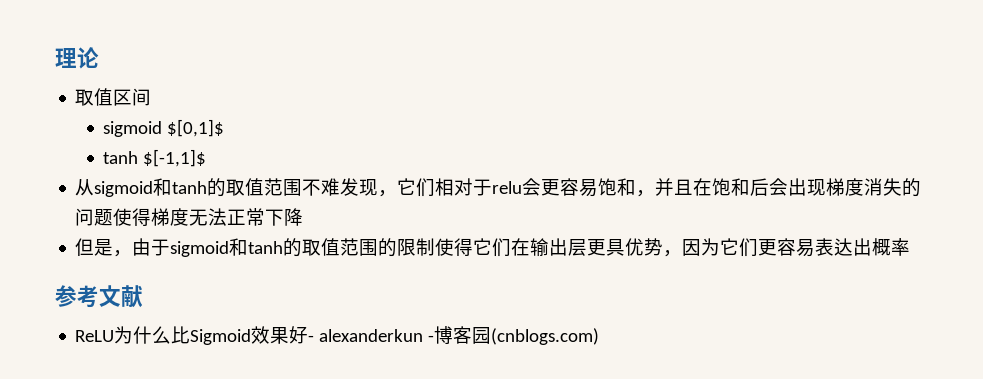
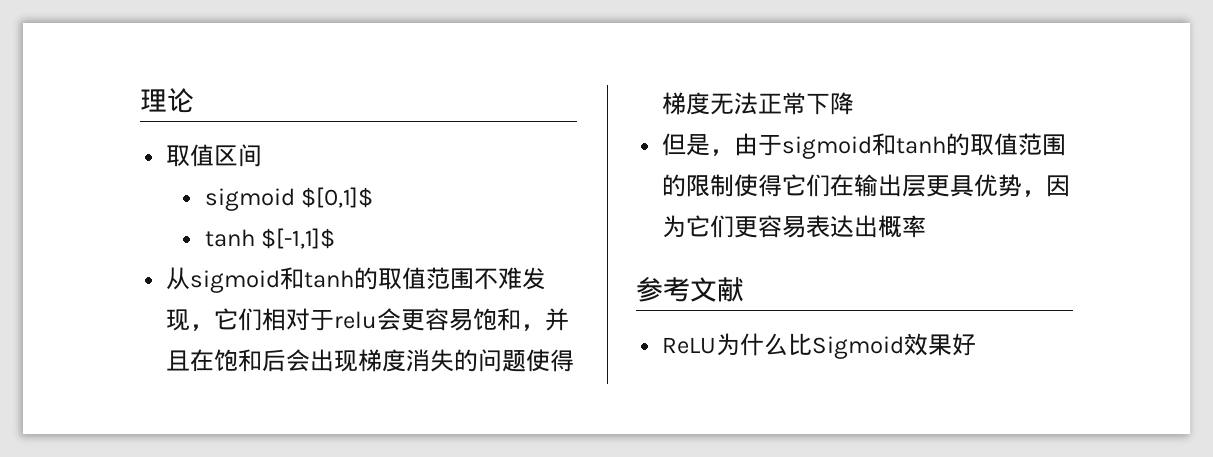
[308,326,600,345] - alexanderkun -博客园(cnblogs.com) -> (977, 344) none

